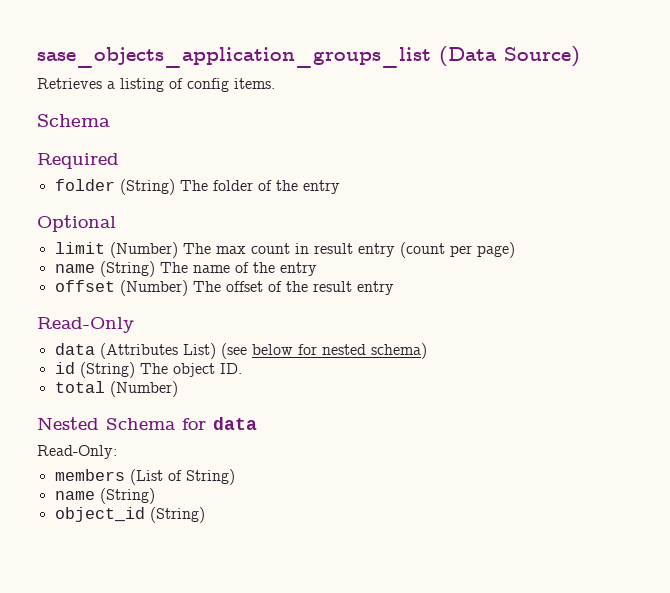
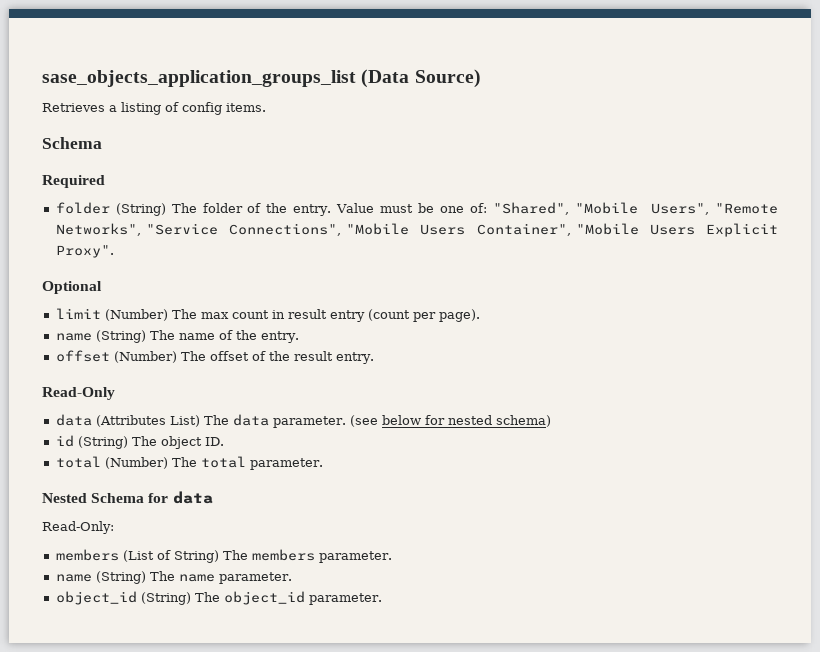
[302,180,340,194] entry -> [293,202,778,216] [55,223,778,237] [55,245,114,258] entry. Value must be one of: "Shared", "Mobile Users", "Remote Networks", "Service Connections", "Mobile Users Container", "Mobile Users Explicit Proxy".
[476,242,515,258] page) -> [438,309,480,322] page).
[279,262,317,276] entry -> [260,331,299,343] entry.
[356,281,394,295] entry -> [335,352,374,364] entry.
(216, 351) none -> [203,414,346,428] The data parameter.
(178, 389) none -> [171,456,323,470] The total parameter.
[54,488,155,504] // name (String) -> [222,549,392,563] [55,571,292,584] The members parameter. // name (String) The name parameter.
(205, 515) none -> [194,591,382,605] The object_id parameter.

